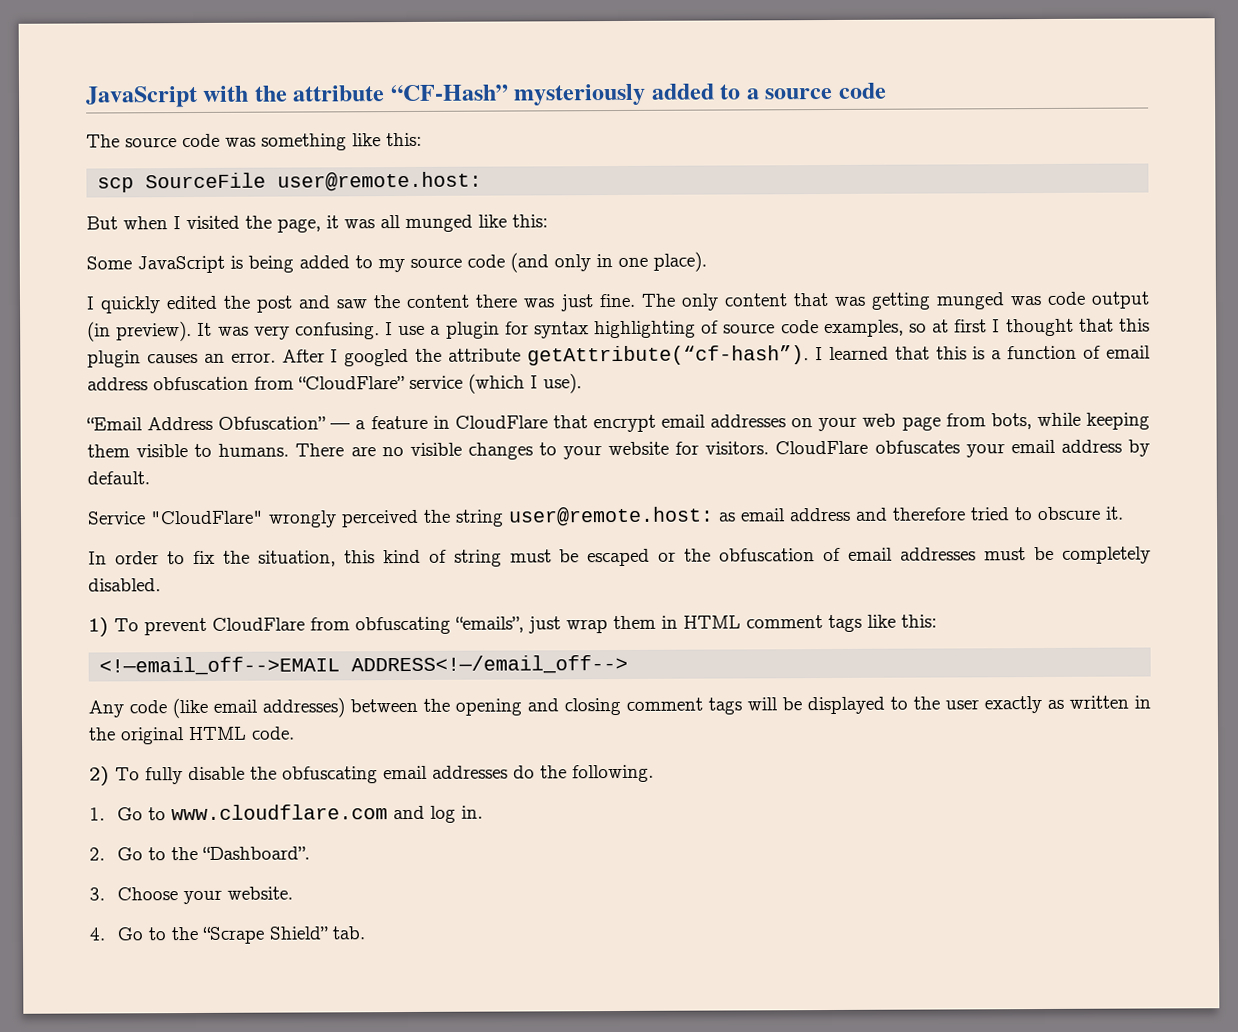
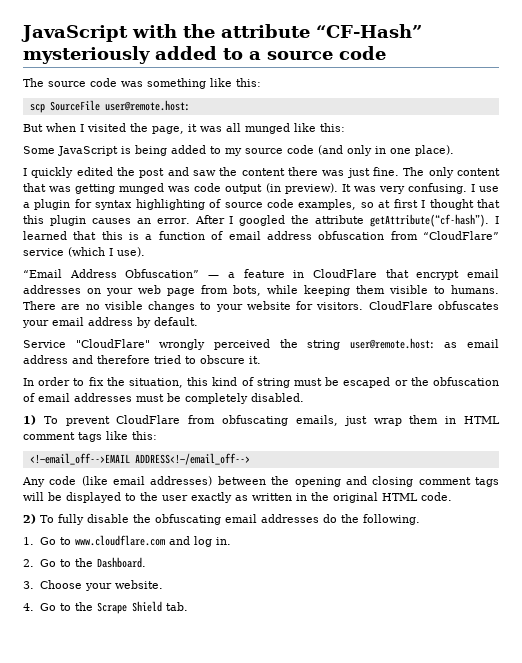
[455,616,524,633] “emails”, -> [295,415,338,426] emails,
[202,846,311,860] “Dashboard”. -> [97,557,147,568] Dashboard.
[202,926,329,944] “Scrape Shield” -> [97,601,163,614] Scrape Shield

